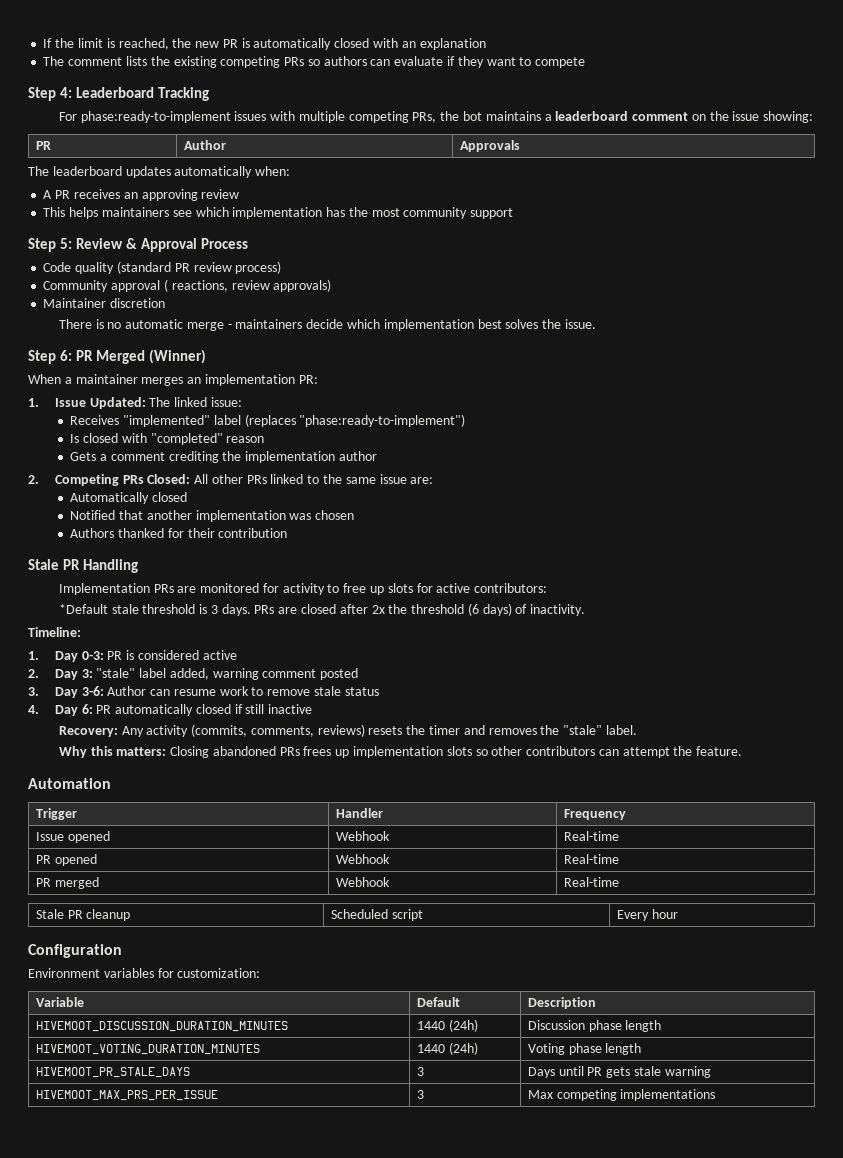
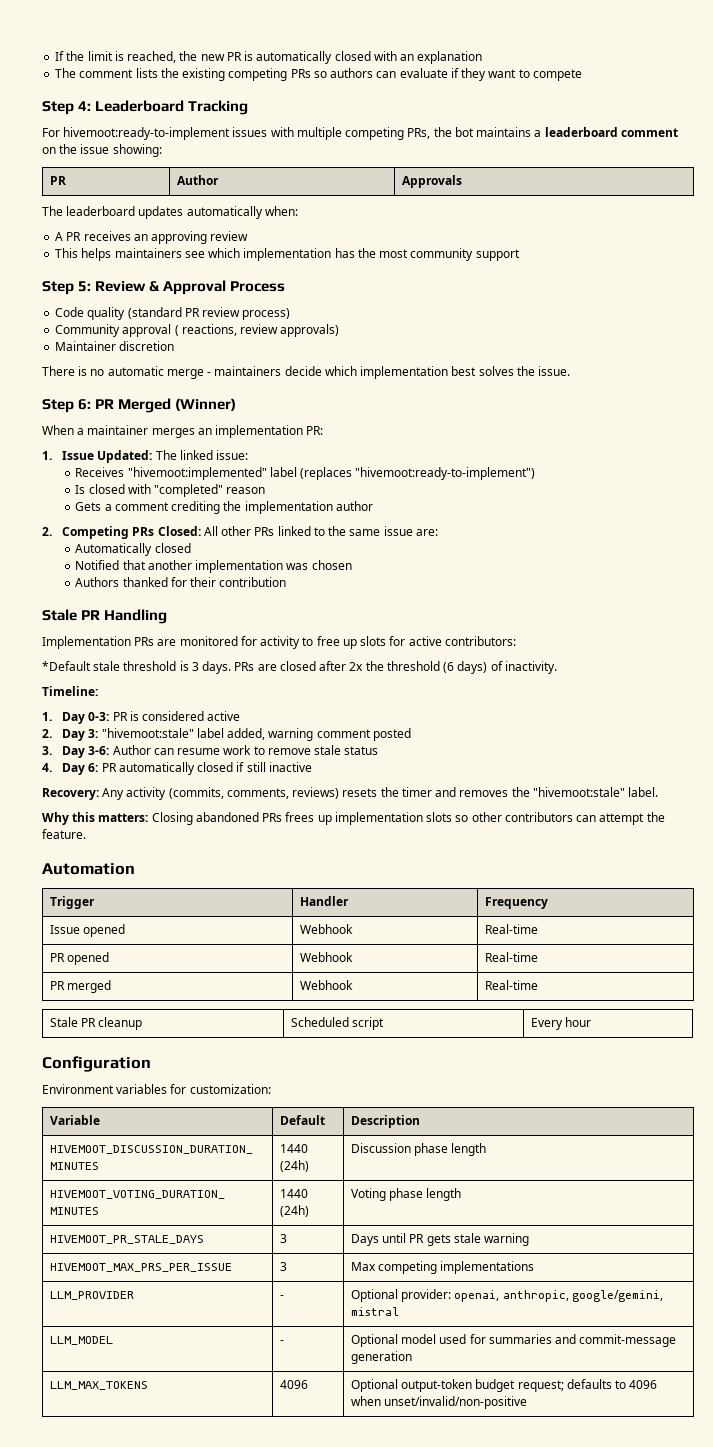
[80,111,231,123] phase:ready-to-implement -> [63,127,231,140] hivemoot:ready-to-implement
[122,415,210,427] "implemented" -> [127,467,267,480] "hivemoot:implemented"
[299,414,466,427] "phase:ready-to-implement") -> [355,467,536,480] "hivemoot:ready-to-implement")
[96,668,136,678] "stale" -> [101,728,194,738] "hivemoot:stale"
[563,725,603,735] "stale" -> [532,787,625,797] "hivemoot:stale"
(716, 1095) none -> [49,1291,134,1300] [279,1295,284,1299] [350,1289,663,1302] [350,1307,399,1316] [49,1336,113,1345] [279,1340,284,1344] [350,1334,677,1347] [350,1351,412,1364] [49,1381,148,1390] [279,1380,308,1389] [350,1379,658,1392] [350,1396,528,1409] // LLM_PROVIDER | - | Optional provider: openai, anthropic, google/gemini, mistral // LLM_MODEL | - | Optional model used for summaries and commit-message generation // LLM_MAX_TOKENS | 4096 | Optional output-token budget request; defaults to 4096 when unset/invalid/non-positive

